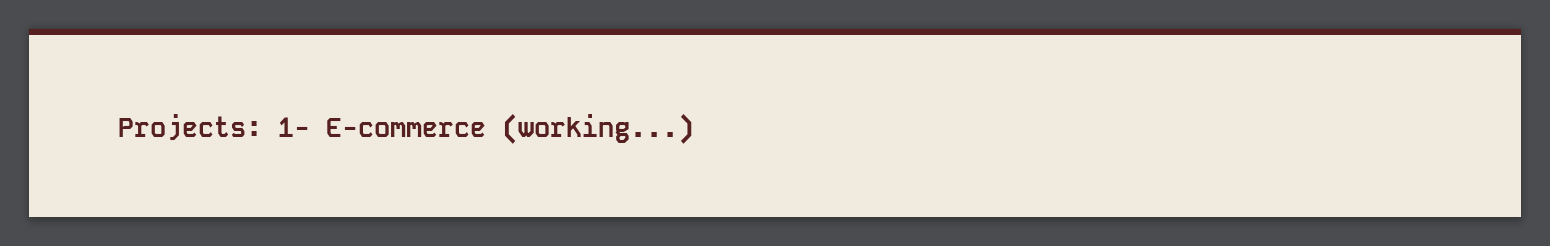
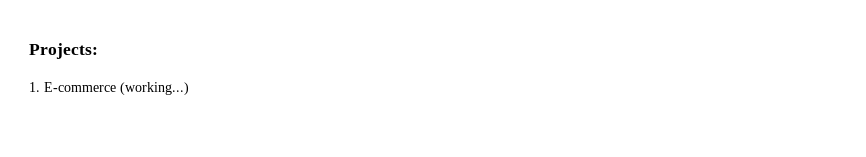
[278,117,310,137] 1- -> [29,82,40,92] // 1.

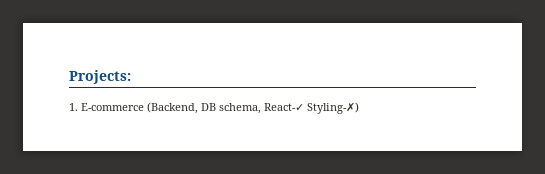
[120,82,189,95] (working...) -> [147,102,359,114] (Backend, DB schema, React-✓ Styling-✗)

